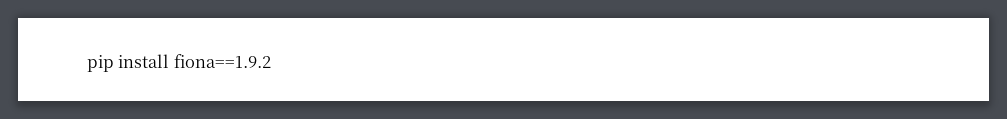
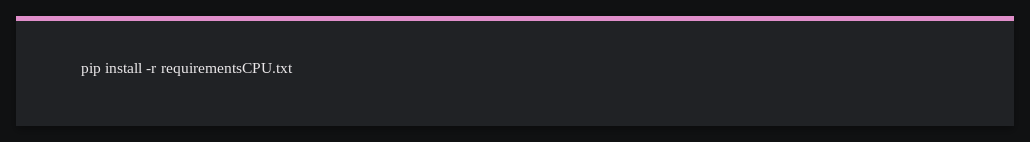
[173,54,271,68] fiona==1.9.2 -> [146,63,293,76] -r requirementsCPU.txt

